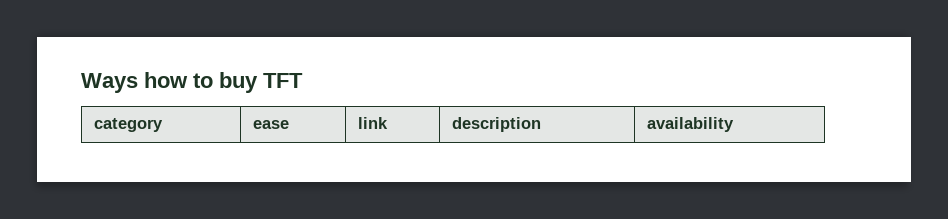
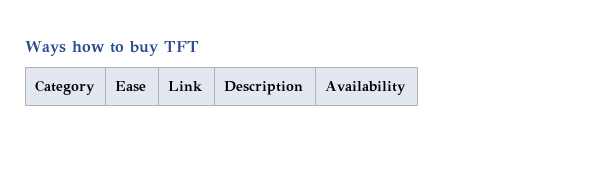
[93,118,163,132] [252,120,289,129] [357,117,388,129] [451,117,541,132] [646,117,734,132] category | ease | link | description | availability -> [35,80,96,95] [115,81,147,92] [168,81,204,91] [224,81,304,95] [325,81,407,95] Category | Ease | Link | Description | Availability

